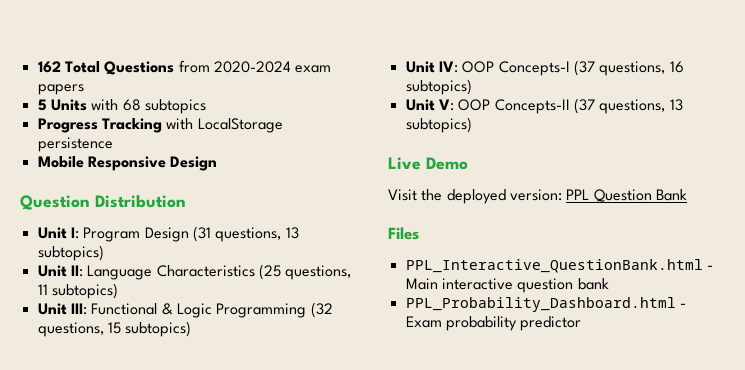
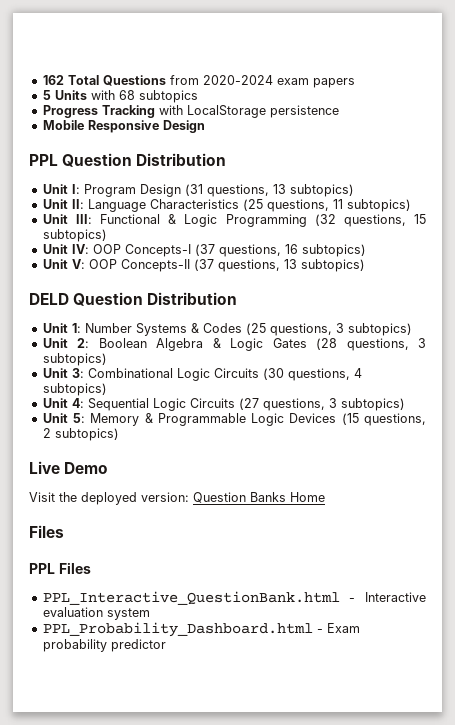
(218, 163) none -> [29,154,58,166] PPL
(472, 125) none -> [29,292,238,306] [42,323,412,336] [42,338,427,351] [42,353,107,366] [42,368,362,381] [42,383,107,396] [42,398,405,411] [42,413,426,426] [42,428,119,441] // DELD Question Distribution // Unit 1: Number Systems & Codes (25 questions, 3 subtopics) // Unit 2: Boolean Algebra & Logic Gates (28 questions, 3 subtopics) // Unit 3: Combinational Logic Circuits (30 questions, 4 subtopics) // Unit 4: Sequential Logic Circuits (27 questions, 3 subtopics) // Unit 5: Memory & Programmable Logic Devices (15 questions, 2 subtopics)
[566,189,687,202] PPL Question Bank // -> [193,492,325,503] [29,525,64,538] [29,563,55,574] Question Banks Home // Files // PPL
[405,278,609,293] Main interactive question bank -> [365,592,426,602] [42,607,150,620] Interactive evaluation system

